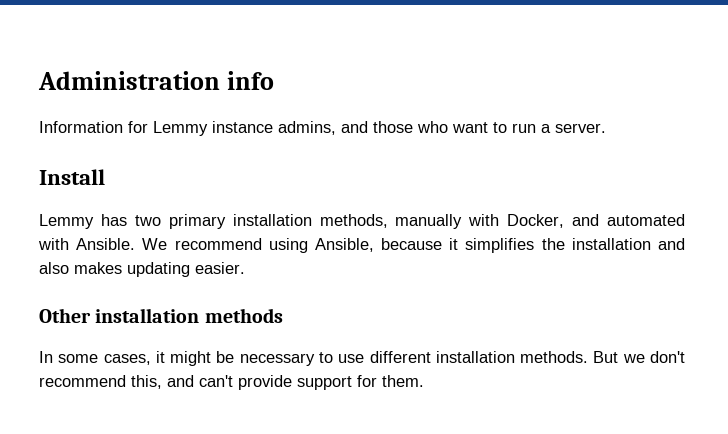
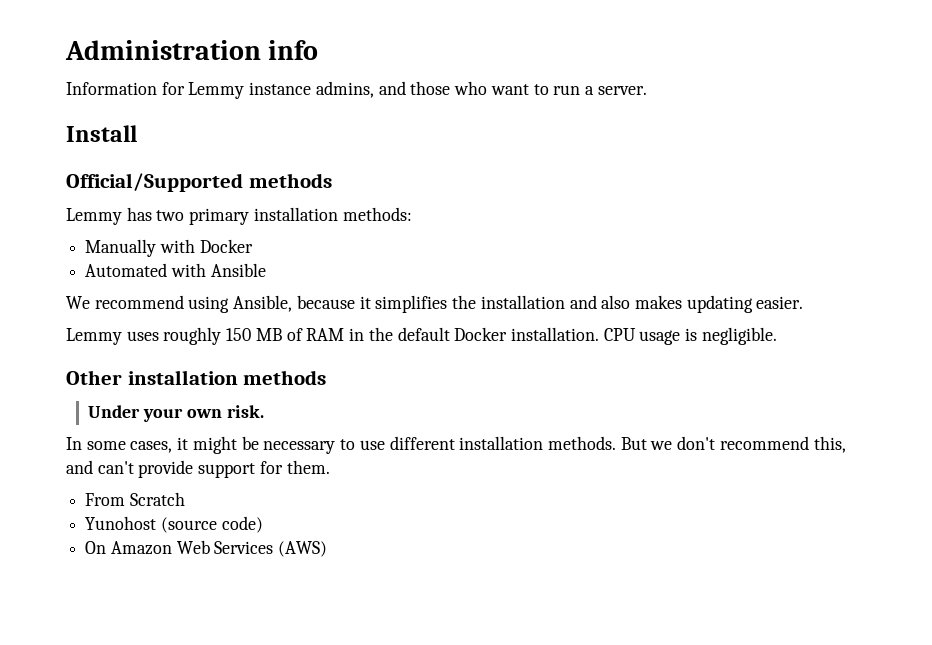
(105, 177) none -> [66,173,332,192] // Official/Supported methods
[319,214,685,229] [38,238,136,250] methods, manually with Docker, and automated with Ansible. -> [342,207,412,221] [85,239,253,257] [85,263,266,277] methods: // Manually with Docker // Automated with Ansible //
(245, 268) none -> [66,327,777,345] // Lemmy uses roughly 150 MB of RAM in the default Docker installation. CPU usage is negligible.
(283, 315) none -> [88,405,264,422] // Under your own risk.
(424, 381) none -> [85,492,185,506] [85,516,263,533] [85,540,328,557] // From Scratch // Yunohost (source code) // On Amazon Web Services (AWS)

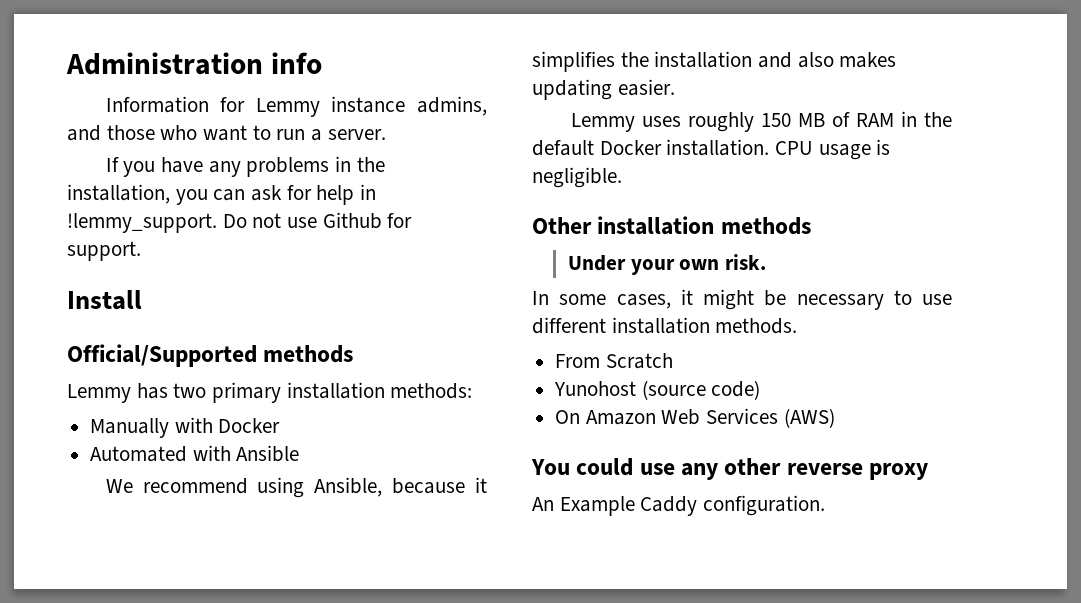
(647, 90) none -> [105,156,385,177] [67,184,377,205] [67,212,413,233] [67,241,141,261] // If you have any problems in the installation, you can ask for help in !lemmy_support. Do not use Github for support.
[620,436,846,453] [66,460,330,478] But we don't recommend this, and can't provide support for them. -> (798, 326) none
(328, 549) none -> [531,458,929,480] [532,495,826,516] // You could use any other reverse proxy // An Example Caddy configuration.

